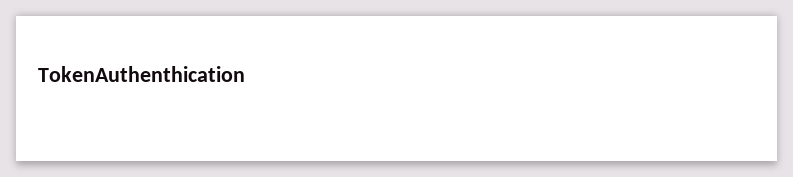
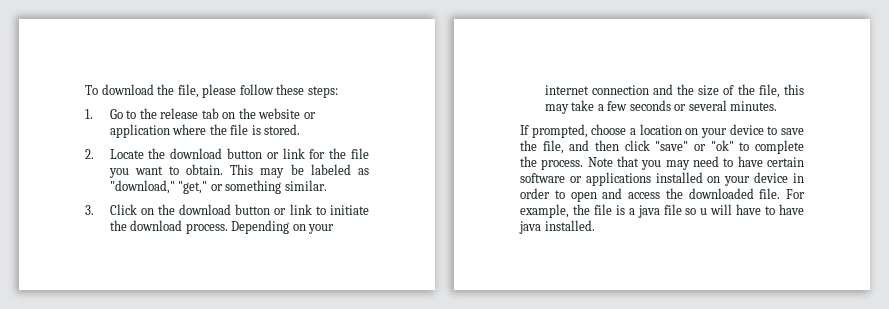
[38,66,245,82] TokenAuthenthication -> [85,84,338,98] [85,108,316,119] [109,124,301,138] [85,148,369,159] [108,164,369,178] [109,180,327,194] [85,204,370,215] [109,220,335,234] [544,84,804,98] [544,100,778,114] [520,124,804,138] [520,140,804,154] [520,156,804,170] [520,172,804,186] [520,188,805,202] [520,204,804,218] [519,220,595,234] To download the file, please follow these steps: // 1. Go to the release tab on the website or application where the file is stored. // 2. Locate the download button or link for the file you want to obtain. This may be labeled as "download," "get," or something similar. // 3. Click on the download button or link to initiate the download process. Depending on your internet connection and the size of the file, this may take a few seconds or several minutes. // If prompted, choose a location on your device to save the file, and then click "save" or "ok" to complete the process. Note that you may need to have certain software or applications installed on your device in order to open and access the downloaded file. For example, the file is a java file so u will have to have java installed.

